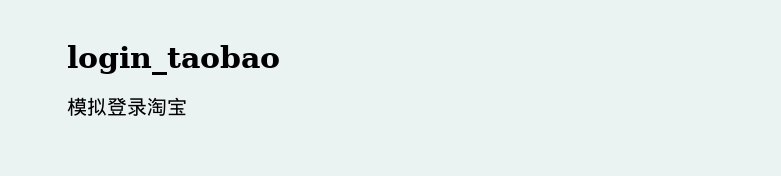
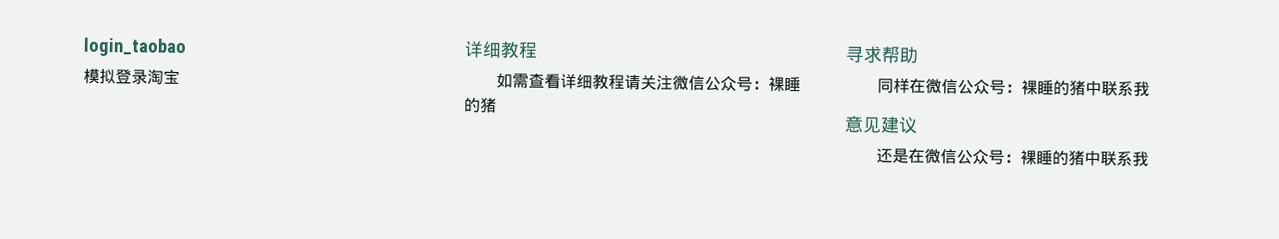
(187, 106) none -> [464,40,538,59] [496,73,802,93] [464,97,497,114] [845,45,918,64] [877,78,1151,97] [844,115,918,134] [876,148,1150,167] // 详细教程 // 如需查看详细教程请关注微信公众号：裸睡的猪 // 寻求帮助 // 同样在微信公众号：裸睡的猪中联系我 // 意见建议 // 还是在微信公众号：裸睡的猪中联系我

